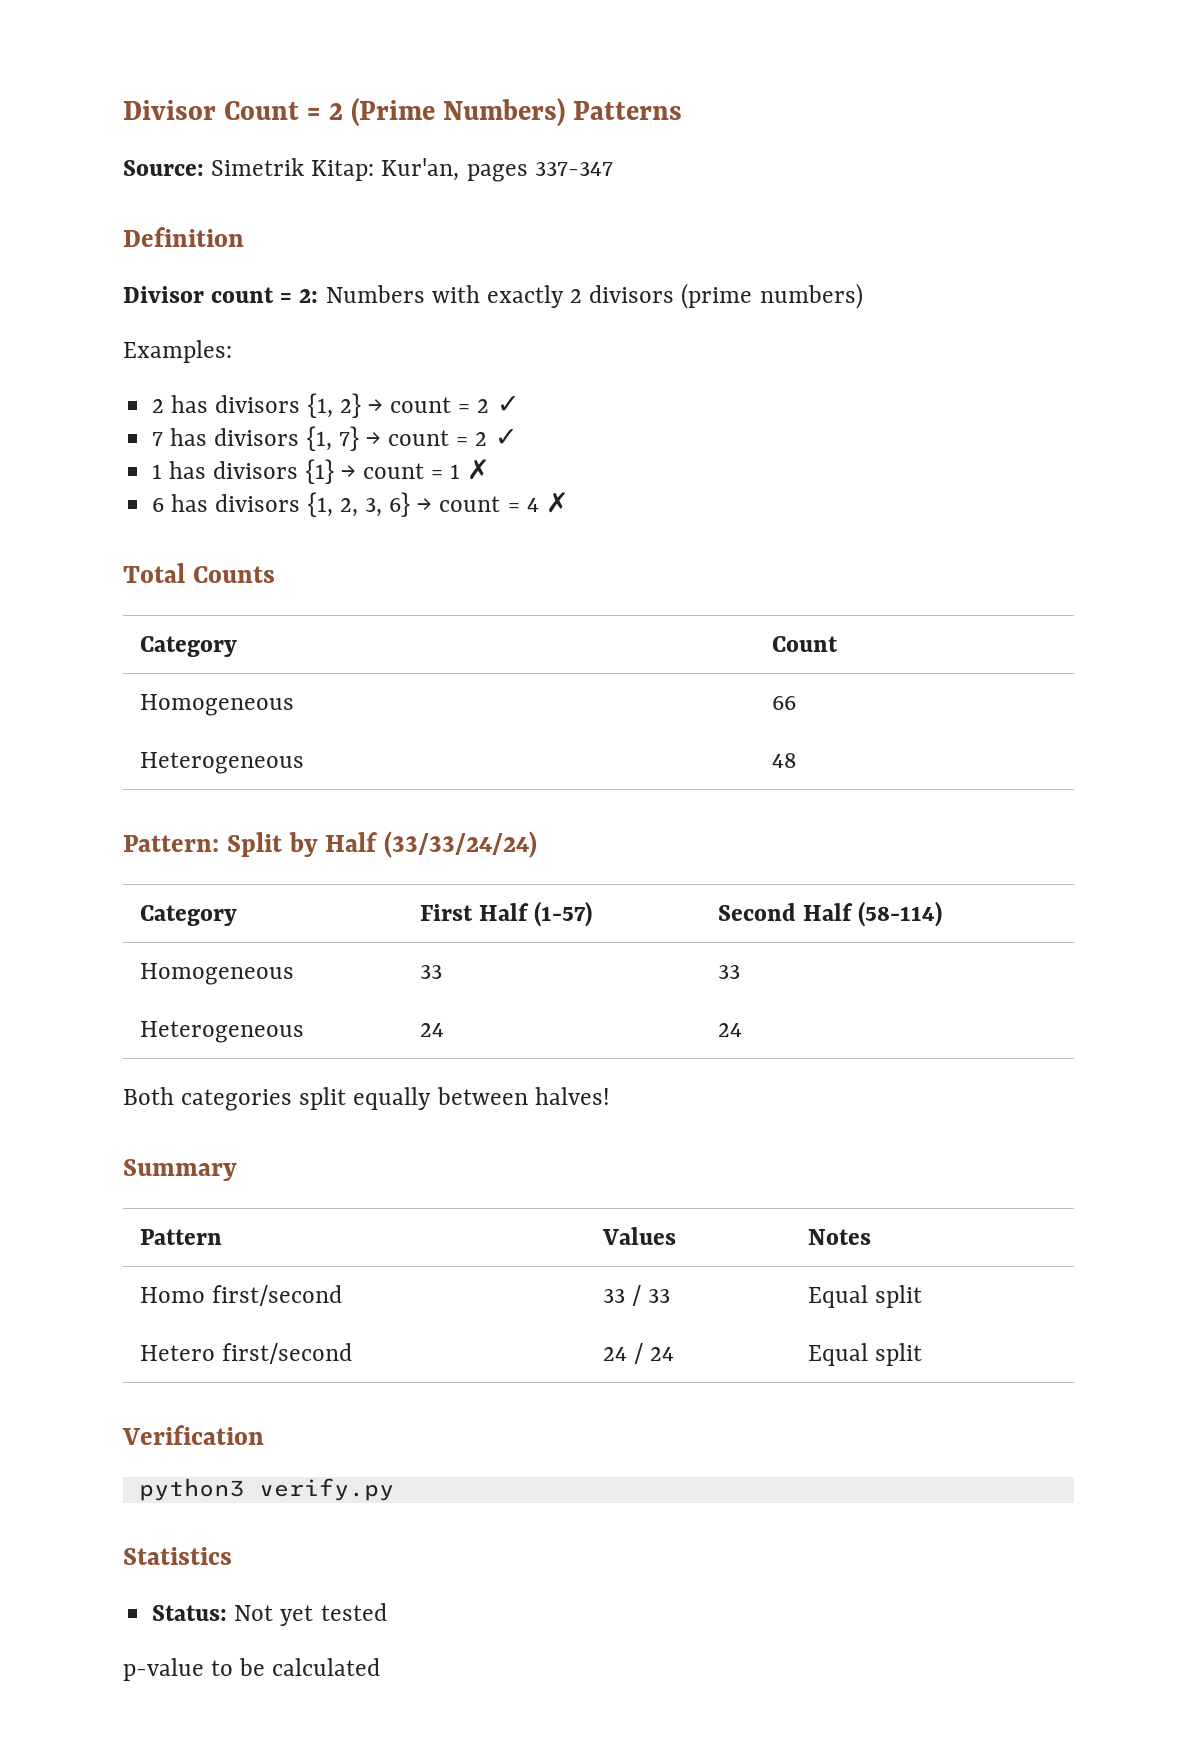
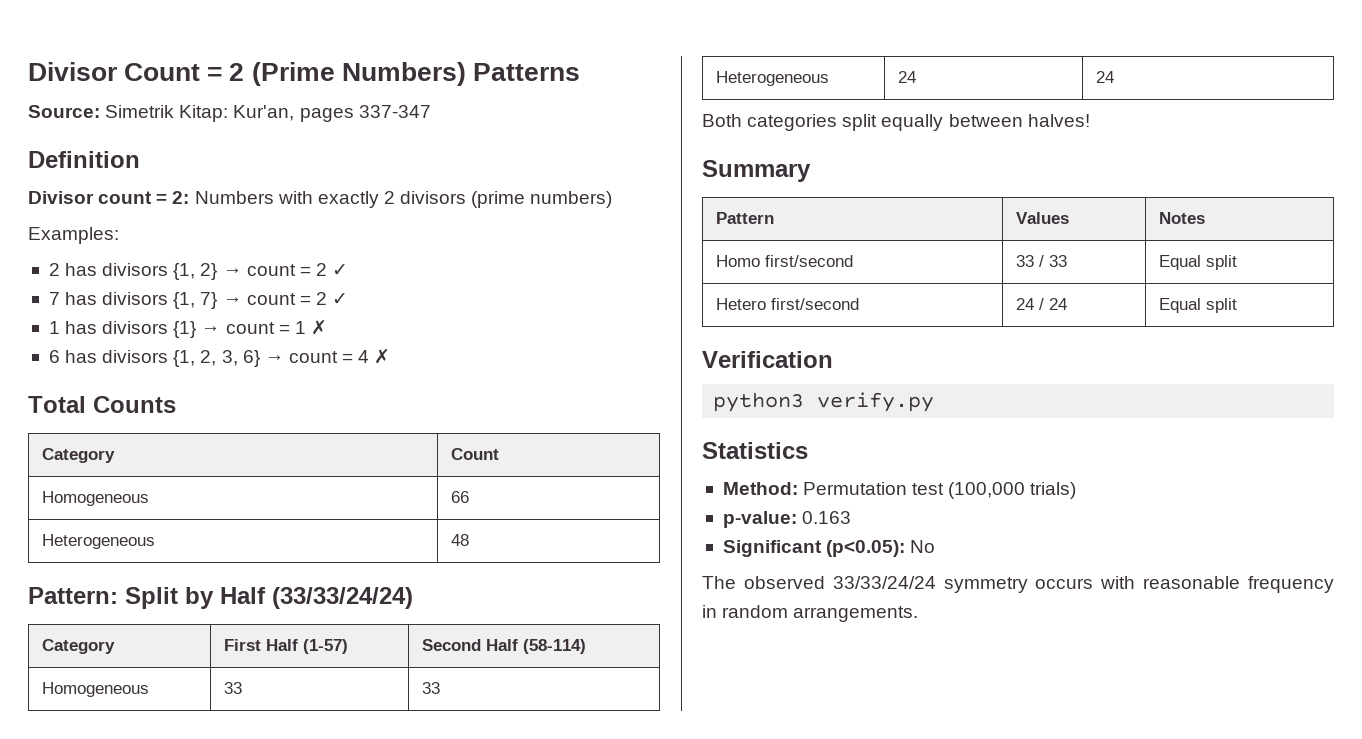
[152,1603,387,1626] [123,1658,381,1681] Status: Not yet tested // p-value to be calculated -> [722,482,1077,499] [722,511,852,528] [722,540,936,557] [702,576,1334,593] [702,605,919,622] Method: Permutation test (100,000 trials) // p-value: 0.163 // Significant (p<0.05): No // The observed 33/33/24/24 symmetry occurs with reasonable frequency in random arrangements.

